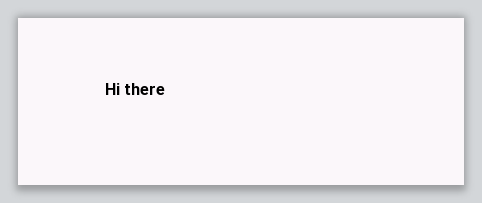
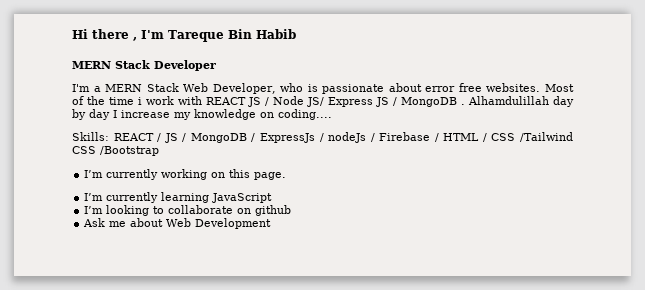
(166, 89) none -> [133,29,296,42] [72,60,216,71] [72,83,574,94] [72,96,574,107] [72,109,332,120] [72,132,573,143] [72,146,159,156] [84,169,287,180] [84,192,273,203] [84,205,292,216] [83,218,272,229] , I'm Tareque Bin Habib // MERN Stack Developer // I'm a MERN Stack Web Developer, who is passionate about error free websites. Most of the time i work with REACT JS / Node JS/ Express JS / MongoDB . Alhamdulillah day by day I increase my knowledge on coding.... // Skills: REACT / JS / MongoDB / ExpressJs / nodeJs / Firebase / HTML / CSS /Tailwind CSS /Bootstrap // I’m currently working on this page. // I’m currently learning JavaScript // I’m looking to collaborate on github // Ask me about Web Development

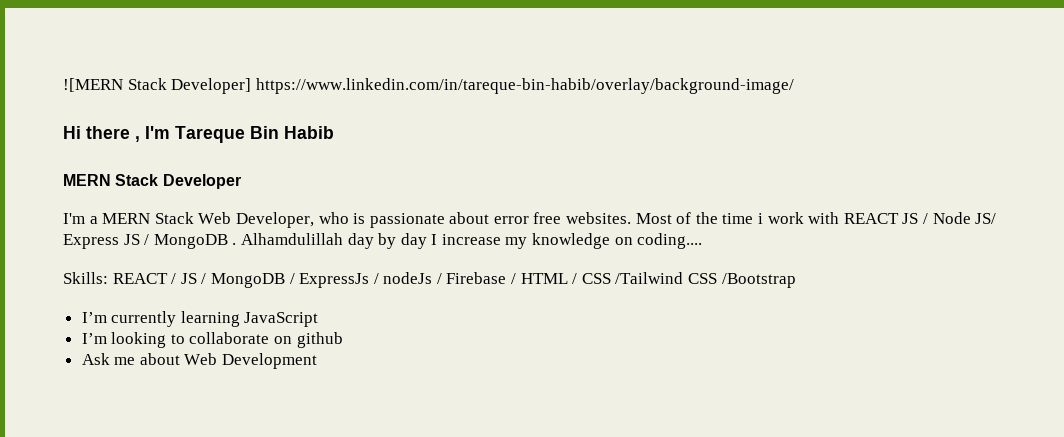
(72, 34) none -> [63,78,794,94] ![MERN Stack Developer] https://www.linkedin.com/in/tareque-bin-habib/overlay/background-image/ //
[84,169,287,180] // I’m currently working on this page. -> (796, 280) none

